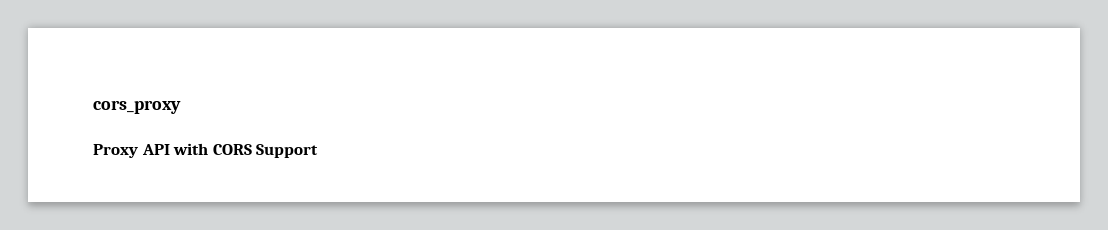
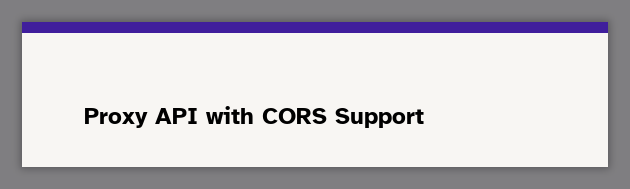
[93,100,181,114] cors_proxy // -> (84, 118) none

